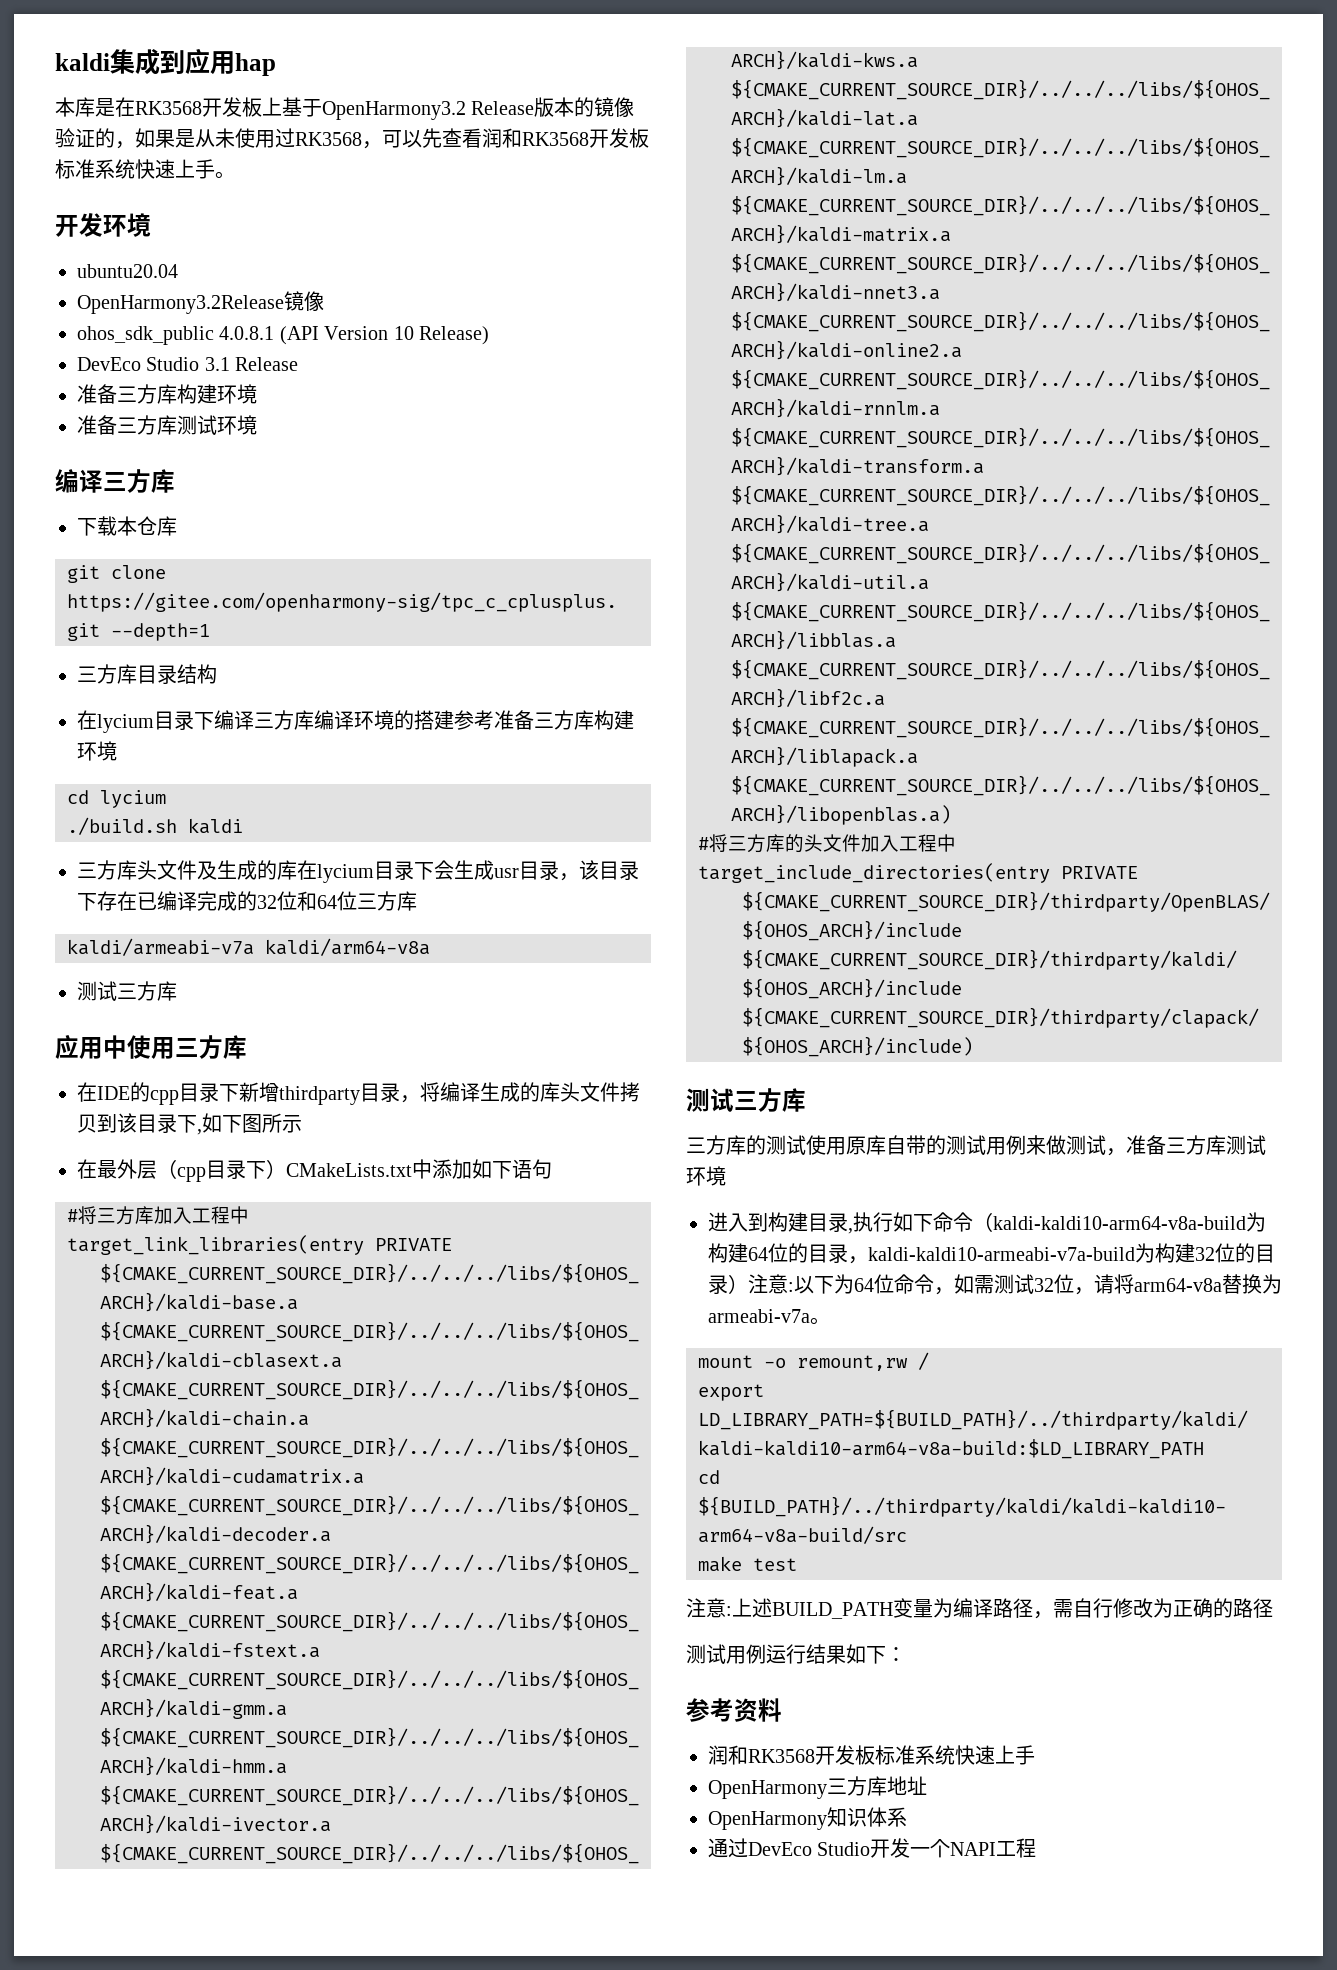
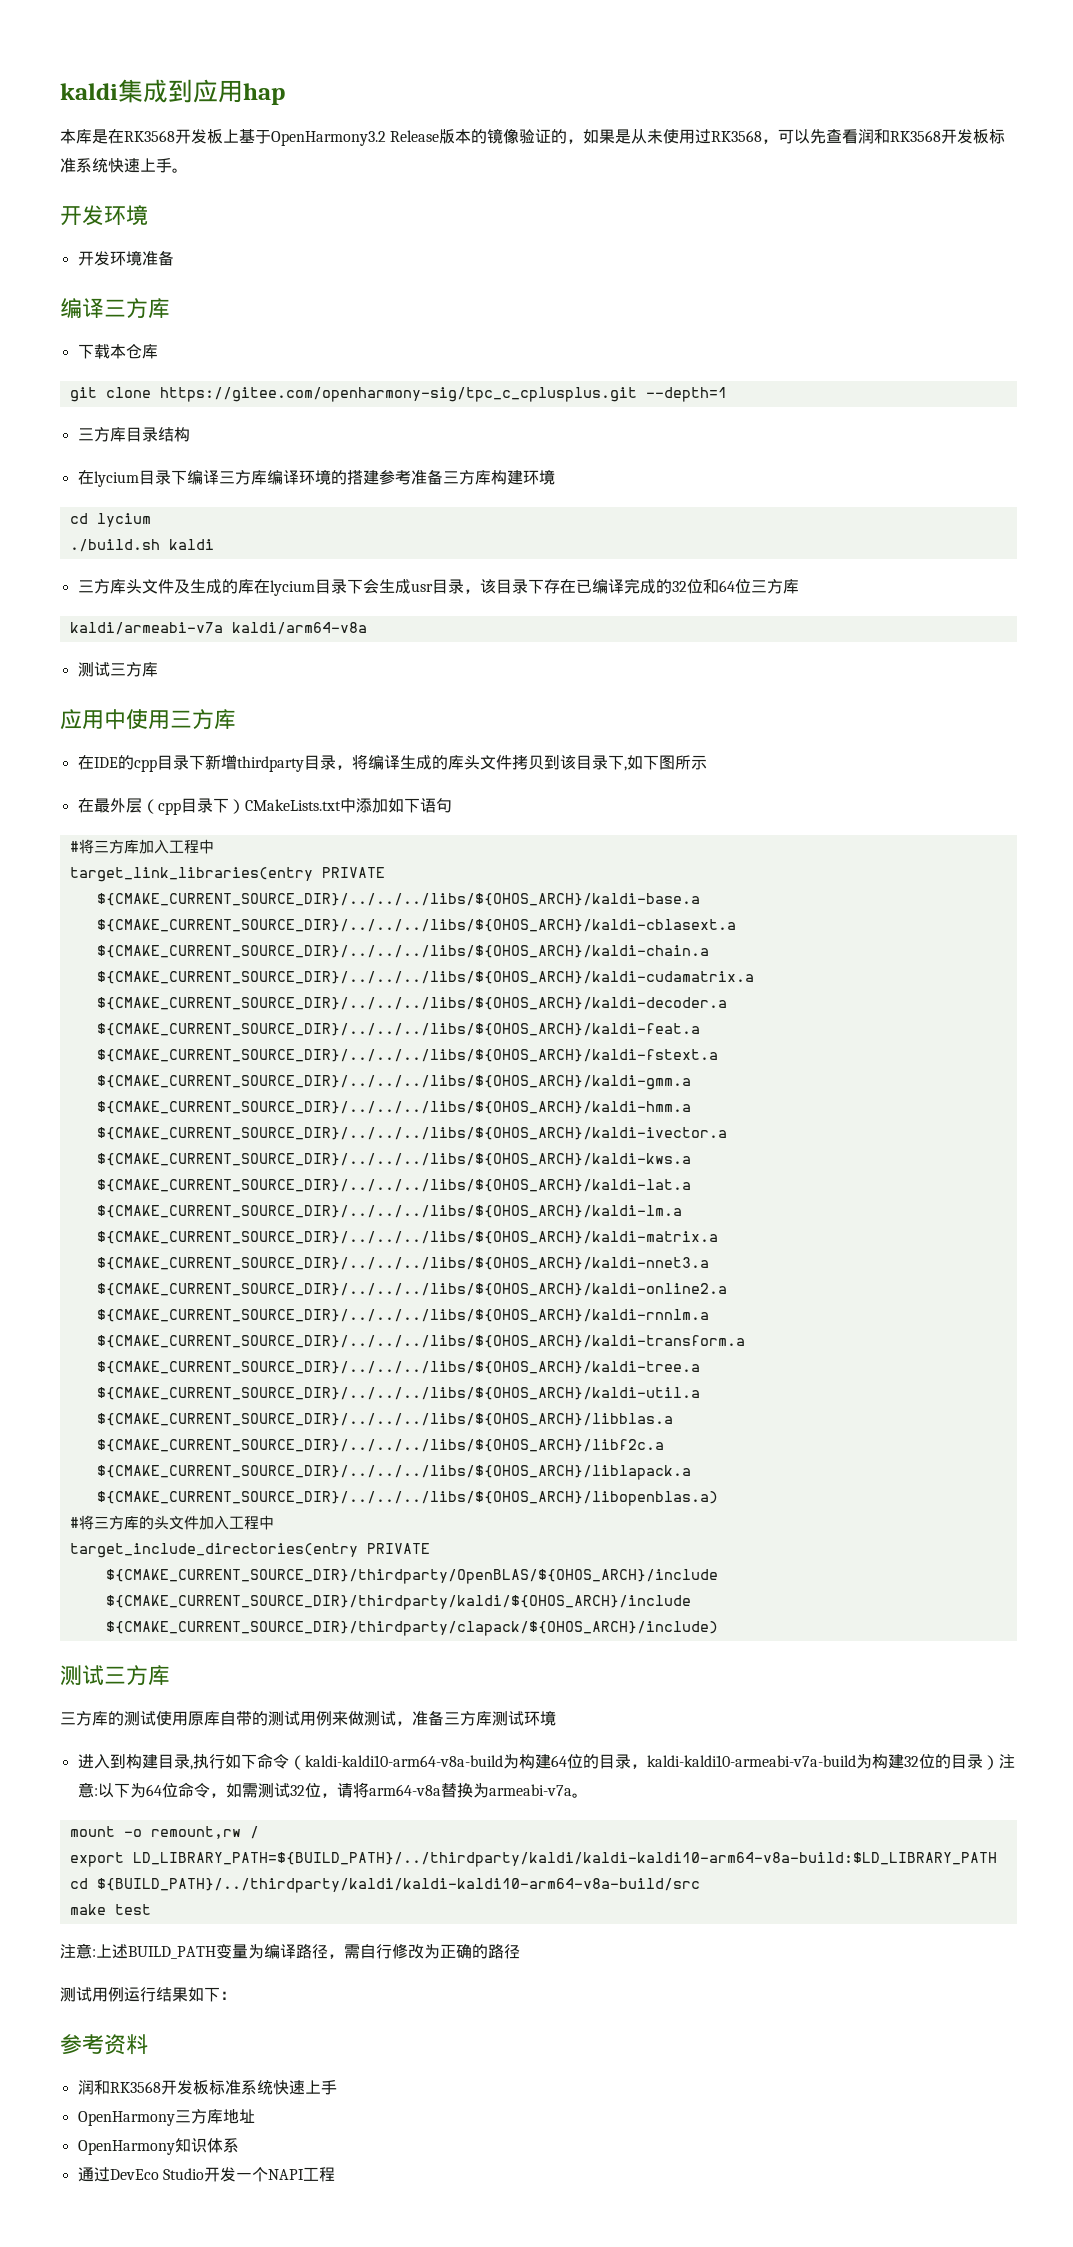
[77,264,178,278] [77,291,324,314] [77,326,489,345] [77,357,299,371] [77,384,257,404] [77,415,257,435] ubuntu20.04 // OpenHarmony3.2Release镜像 // ohos_sdk_public 4.0.8.1 (API Version 10 Release) // DevEco Studio 3.1 Release // 准备三方库构建环境 // 准备三方库测试环境 -> [77,250,174,266] 开发环境准备

